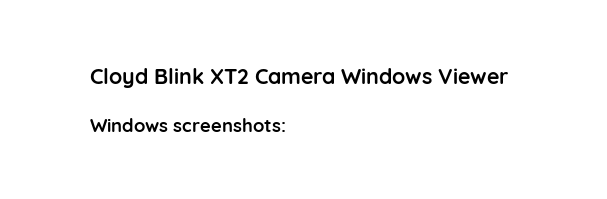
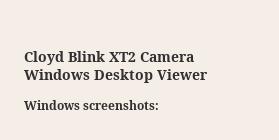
(432, 76) none -> [94,69,153,83] Desktop

